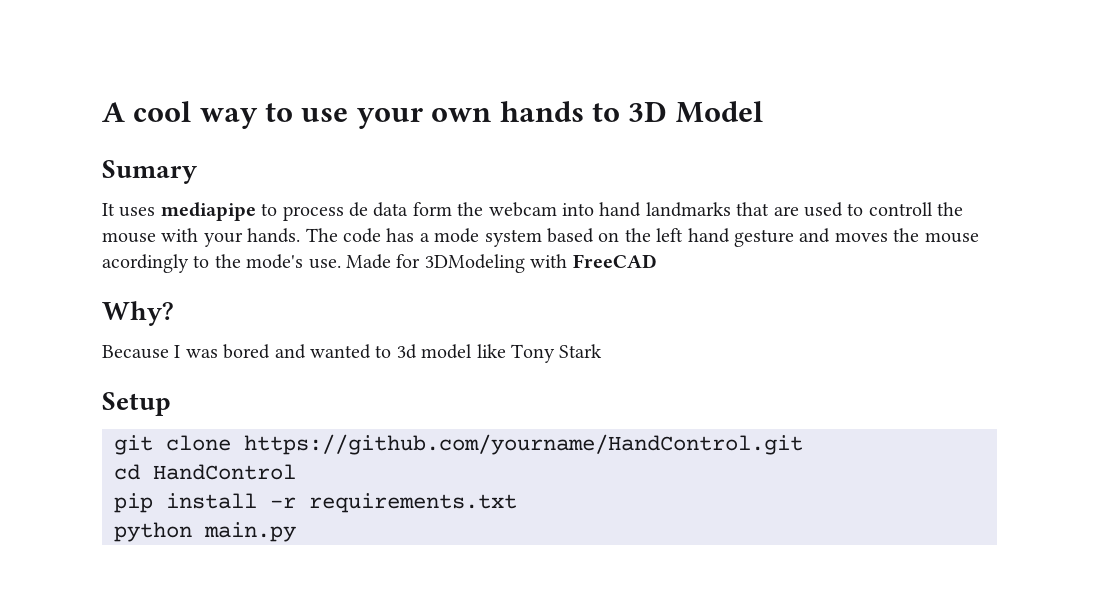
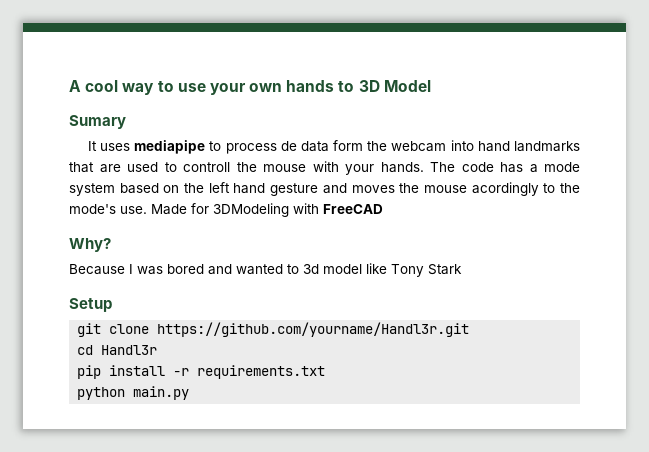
[244,434,803,455] https://github.com/yourname/HandControl.git -> [157,322,470,337] https://github.com/yourname/Handl3r.git
[153,464,296,480] HandControl -> [101,345,158,355] Handl3r

